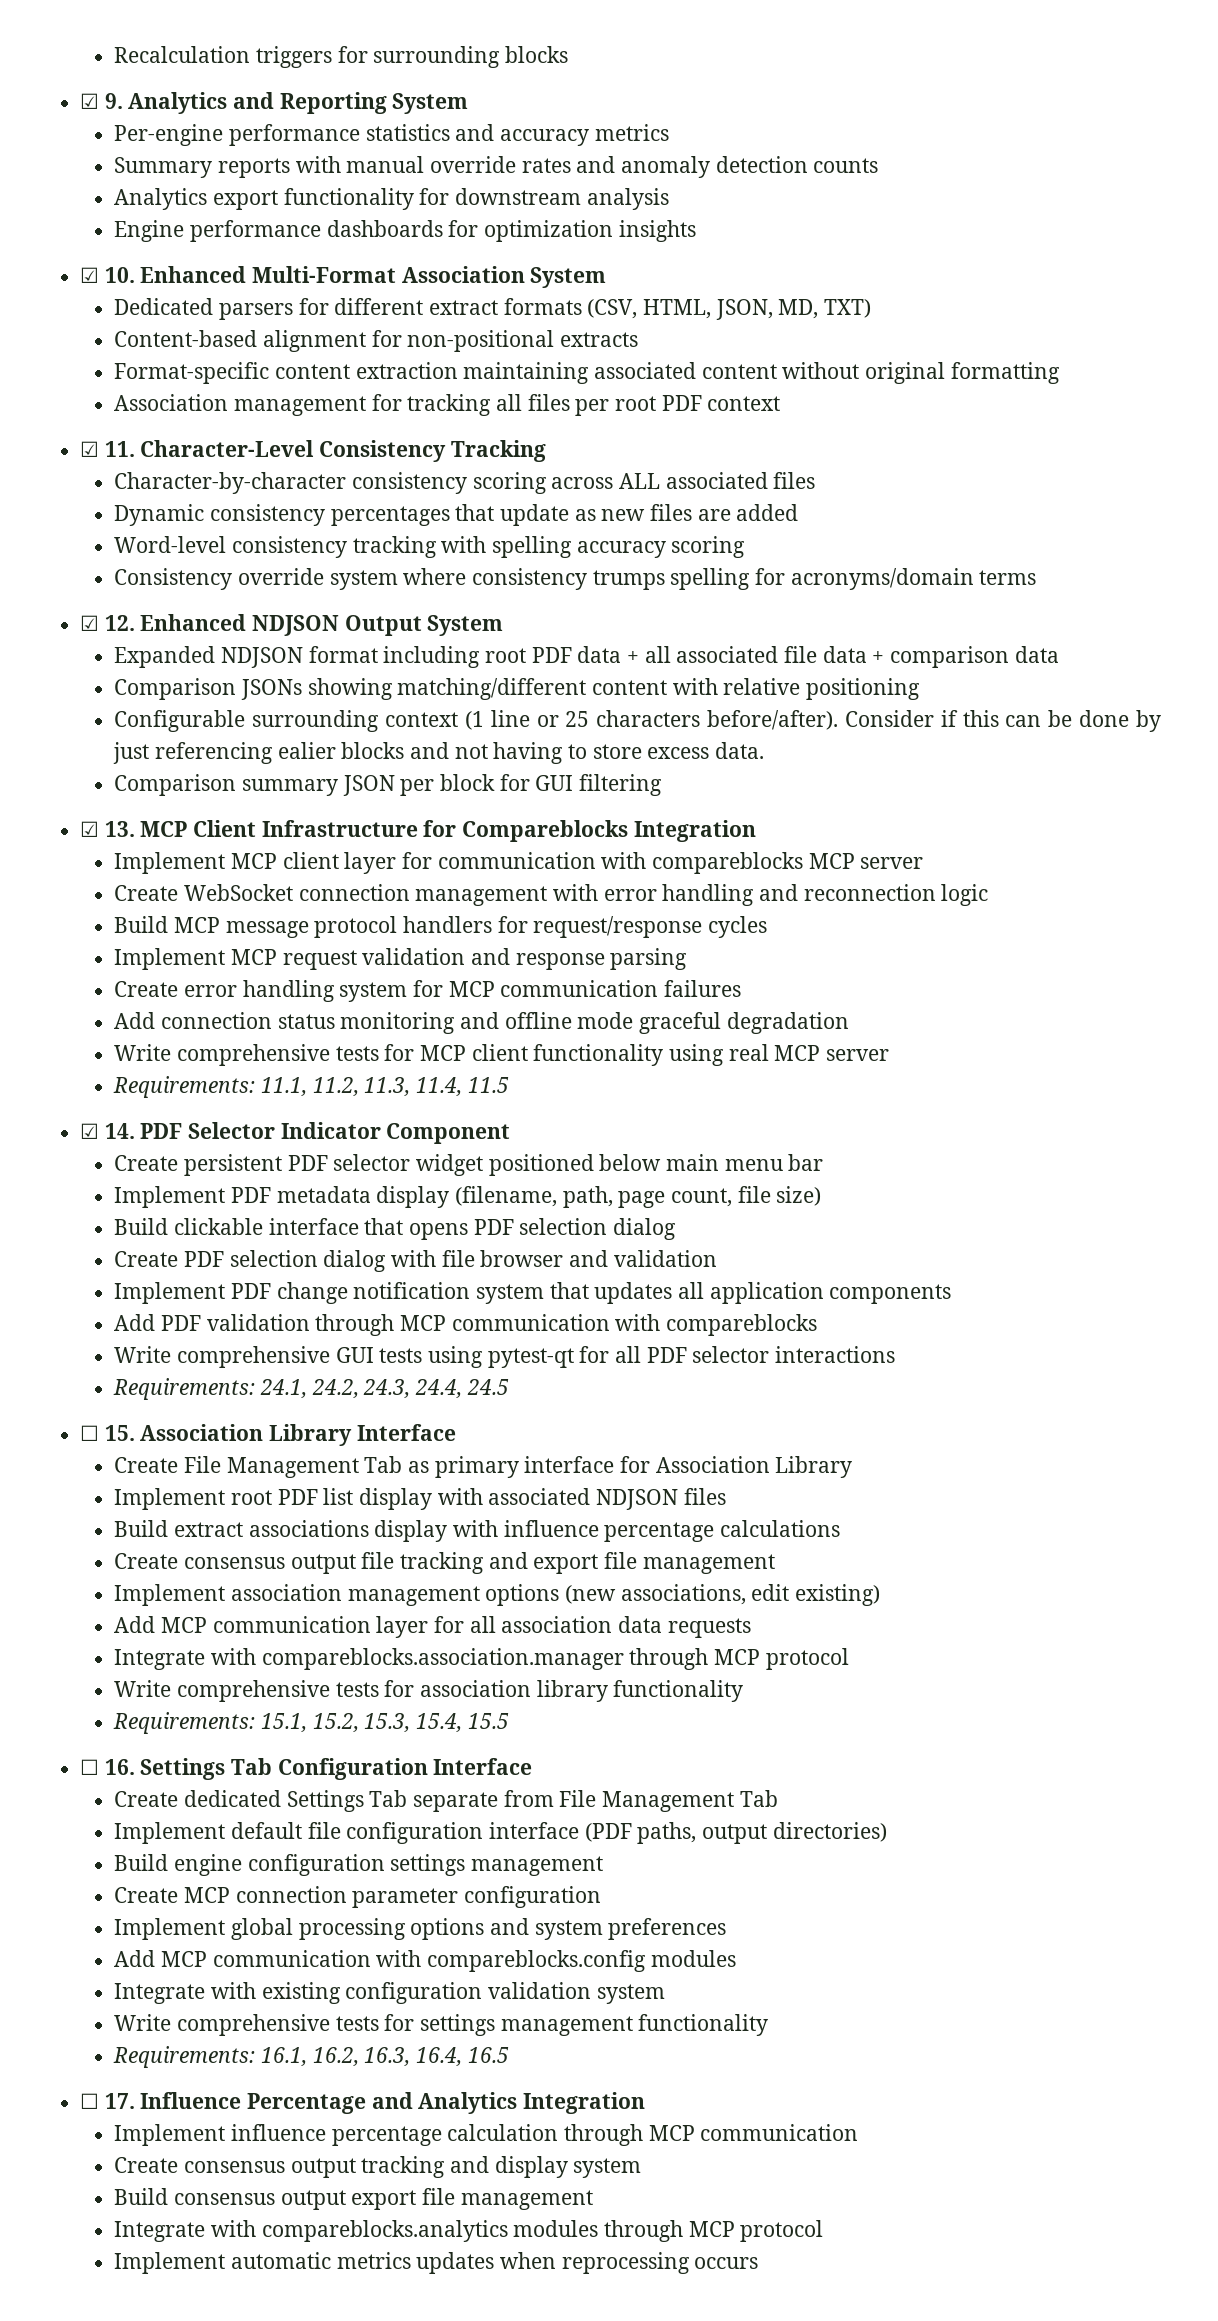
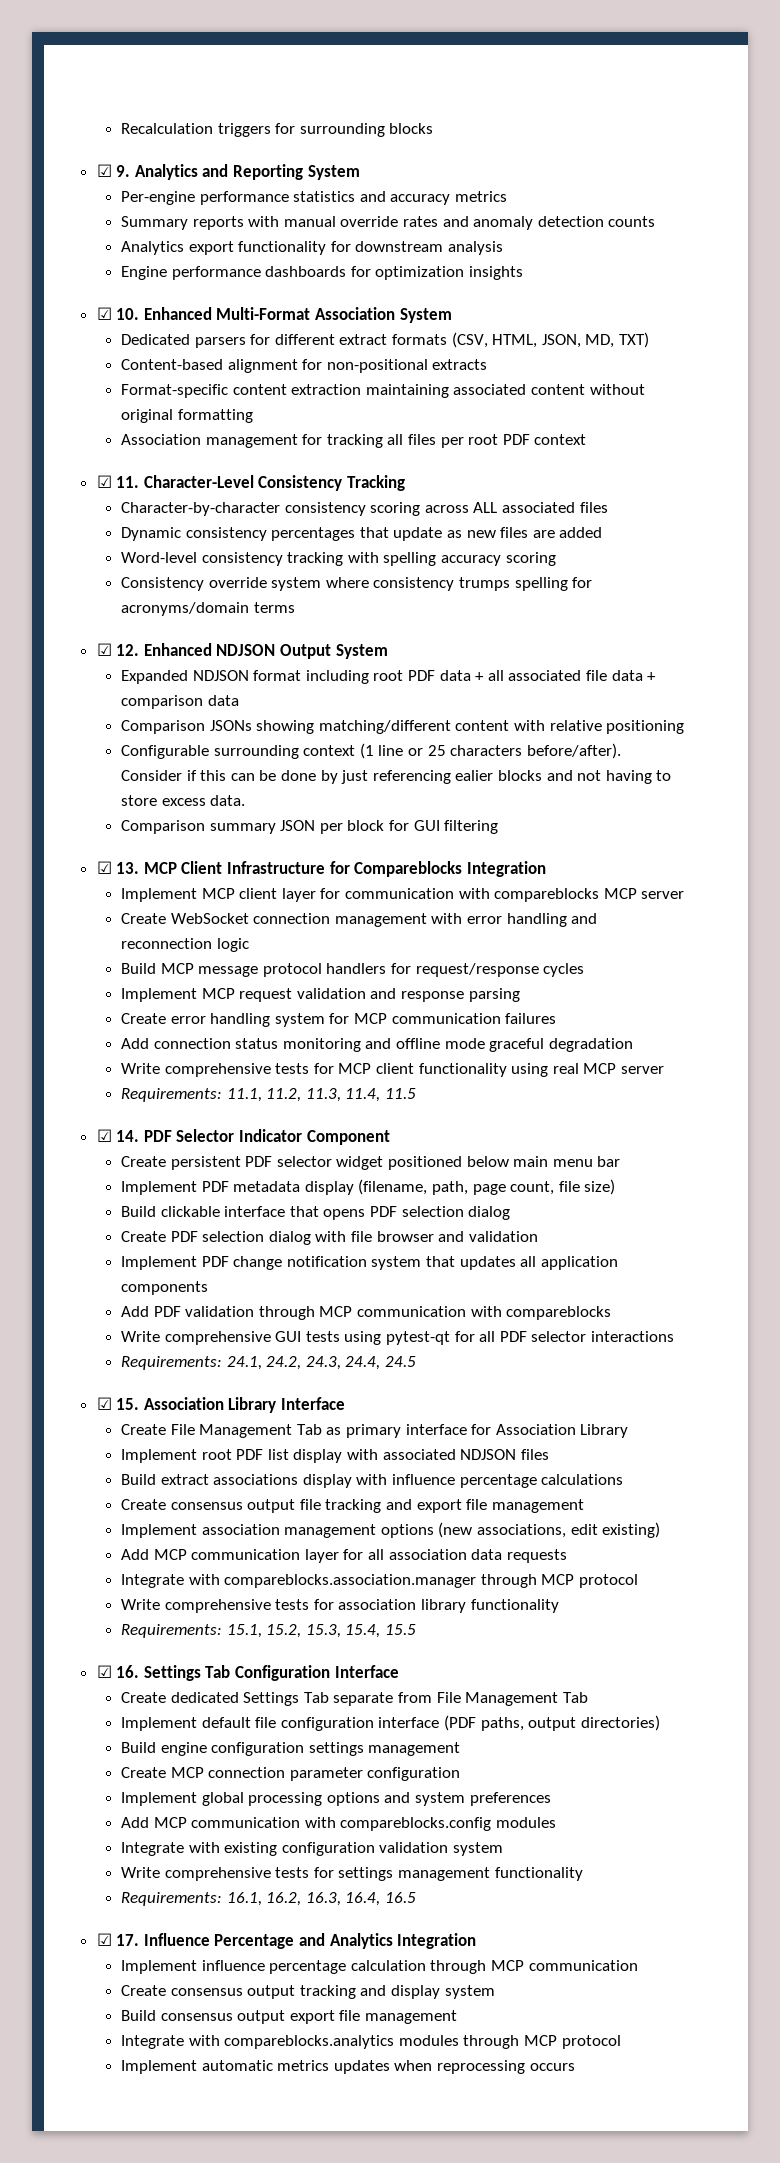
[80,1425,100,1441] ☐ -> [96,1397,112,1410] ☑
[80,1759,100,1775] ☐ -> [96,1665,112,1678] ☑
[80,2093,100,2109] ☐ -> [96,1933,112,1946] ☑

